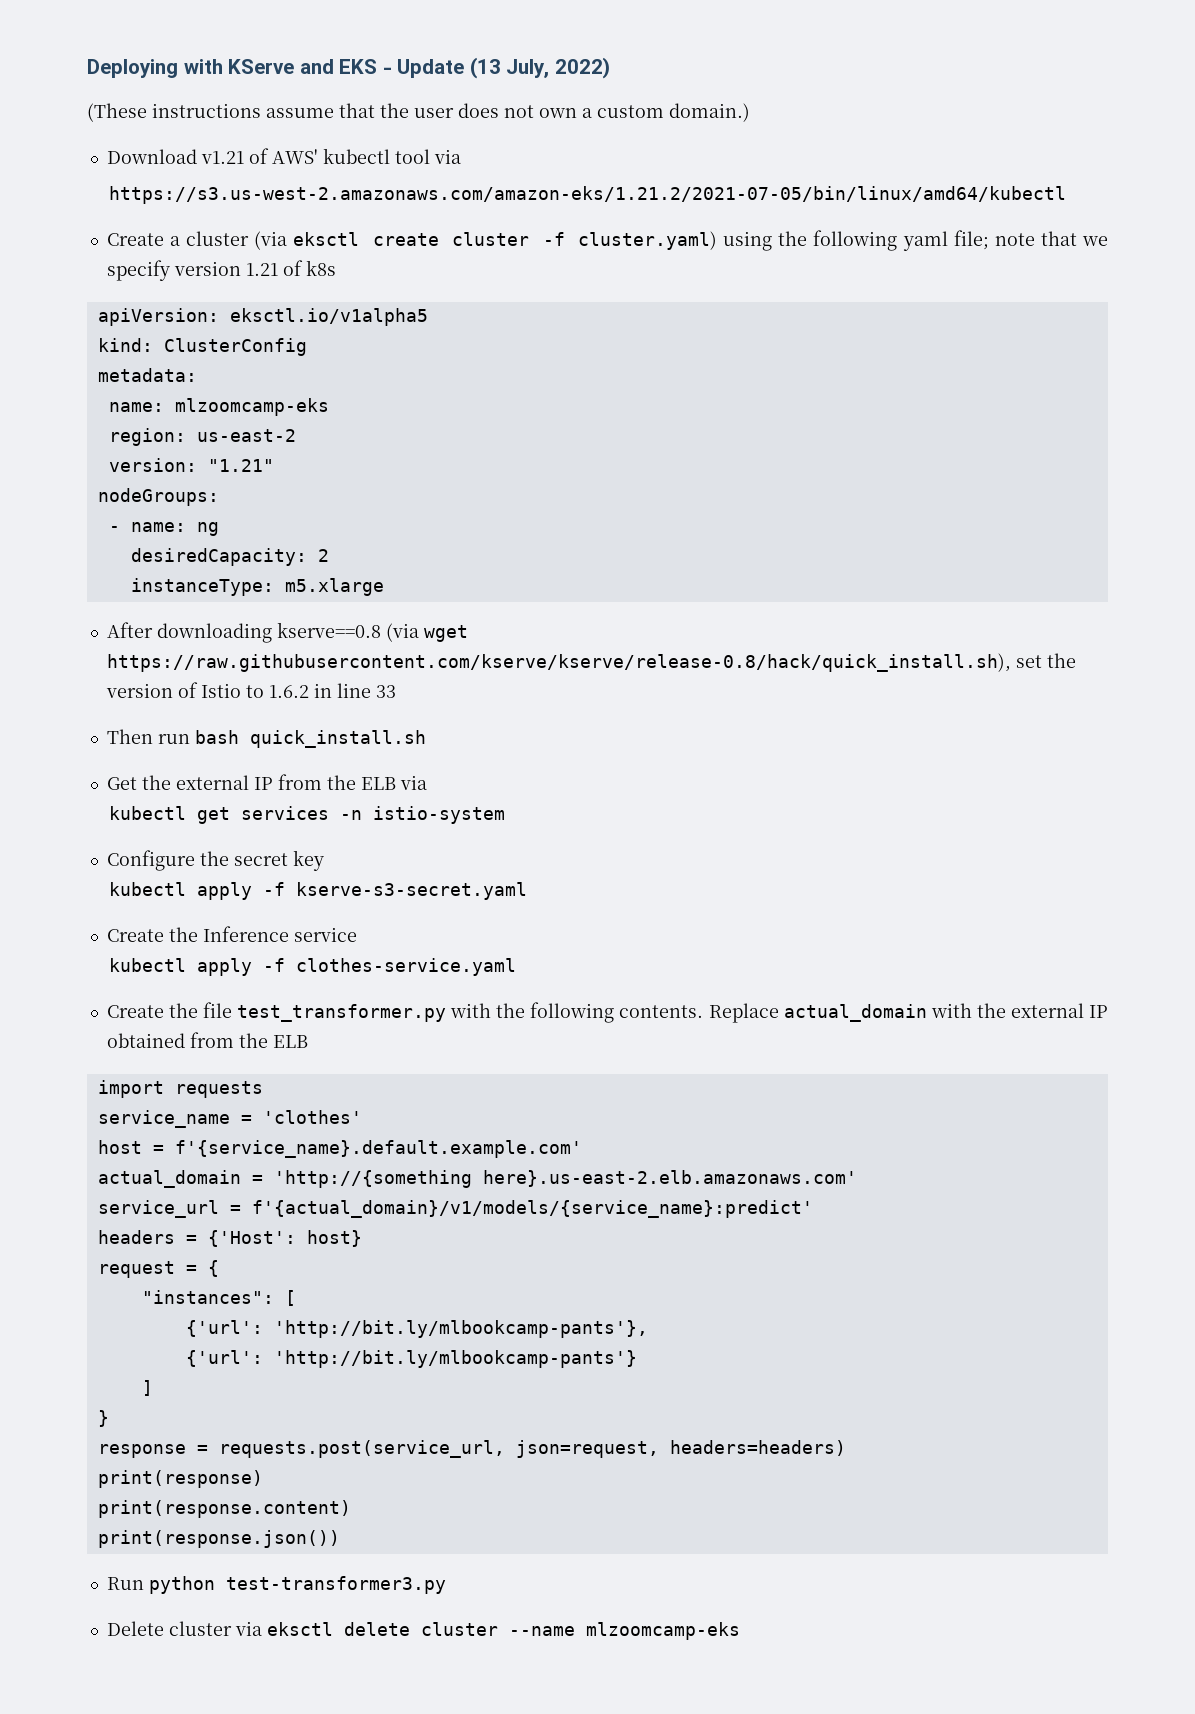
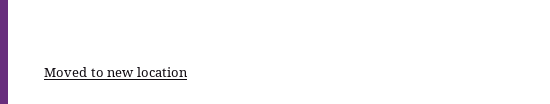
[87,57,610,79] [87,103,750,122] [106,148,461,164] [109,186,1067,204] [106,230,1109,251] [106,260,336,281] [97,308,428,326] [97,338,307,356] [97,368,197,382] [108,398,329,416] [108,428,296,446] [108,458,274,472] [97,488,219,506] [108,522,219,536] [130,548,329,566] [130,578,384,596] [106,622,468,643] [106,653,1076,672] [105,682,396,698] [106,729,426,748] [106,774,427,790] [109,806,506,824] [106,850,324,871] [109,882,528,900] [106,926,357,942] [109,958,517,976] [106,1002,1109,1023] [106,1032,308,1048] [97,1080,263,1098] [97,1110,362,1128] [97,1140,582,1158] [97,1170,857,1188] [97,1200,813,1218] [97,1230,362,1247] [97,1260,219,1278] [141,1290,296,1306] [185,1320,648,1338] [185,1350,637,1368] [141,1380,153,1396] [97,1410,109,1427] [97,1440,846,1458] [97,1470,263,1488] [97,1500,351,1518] [97,1530,340,1548] [106,1576,446,1594] [106,1621,740,1640] Deploying with KServe and EKS - Update (13 July, 2022) // (These instructions assume that the user does not own a custom domain.) // Download v1.21 of AWS' kubectl tool via // https://s3.us-west-2.amazonaws.com/amazon-eks/1.21.2/2021-07-05/bin/linux/amd64/kubectl // Create a cluster (via eksctl create cluster -f cluster.yaml) using the following yaml file; note that we specify version 1.21 of k8s // apiVersion: eksctl.io/v1alpha5 // kind: ClusterConfig // metadata: // name: mlzoomcamp-eks // region: us-east-2 // version: "1.21" // nodeGroups: // - name: ng // desiredCapacity: 2 // instanceType: m5.xlarge // After downloading kserve==0.8 (via wget https://raw.githubusercontent.com/kserve/kserve/release-0.8/hack/quick_install.sh), set the version of Istio to 1.6.2 in line 33 // Then run bash quick_install.sh // Get the external IP from the ELB via // kubectl get services -n istio-system // Configure the secret key // kubectl apply -f kserve-s3-secret.yaml // Create the Inference service // kubectl apply -f clothes-service.yaml // Create the file test_transformer.py with the following contents. Replace actual_domain with the external IP obtained from the ELB // import requests // service_name = 'clothes' // host = f'{service_name}.default.example.com' // actual_domain = 'http://{something here}.us-east-2.elb.amazonaws.com' // service_url = f'{actual_domain}/v1/models/{service_name}:predict' // headers = {'Host': host} // request = { // "instances": [ // {'url': 'http://bit.ly/mlbookcamp-pants'}, // {'url': 'http://bit.ly/mlbookcamp-pants'} // ] // } // response = requests.post(service_url, json=request, headers=headers) // print(response) // print(response.content) // print(response.json()) // Run python test-transformer3.py // Delete cluster via eksctl delete cluster --name mlzoomcamp-eks -> [44,67,188,77] Moved to new location

